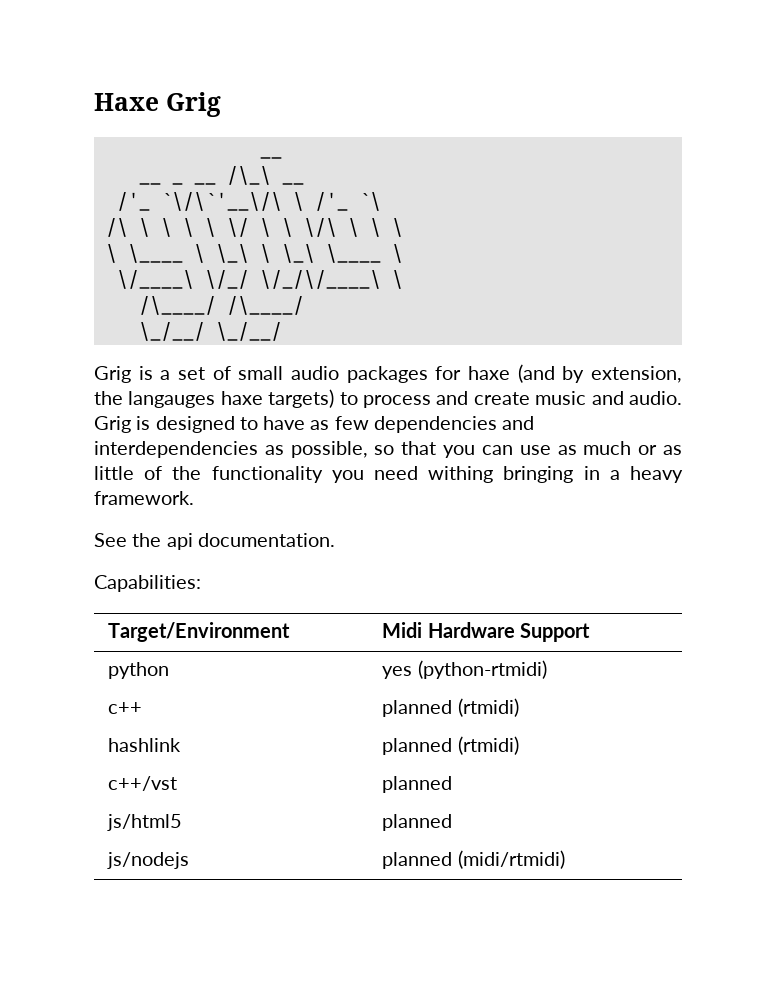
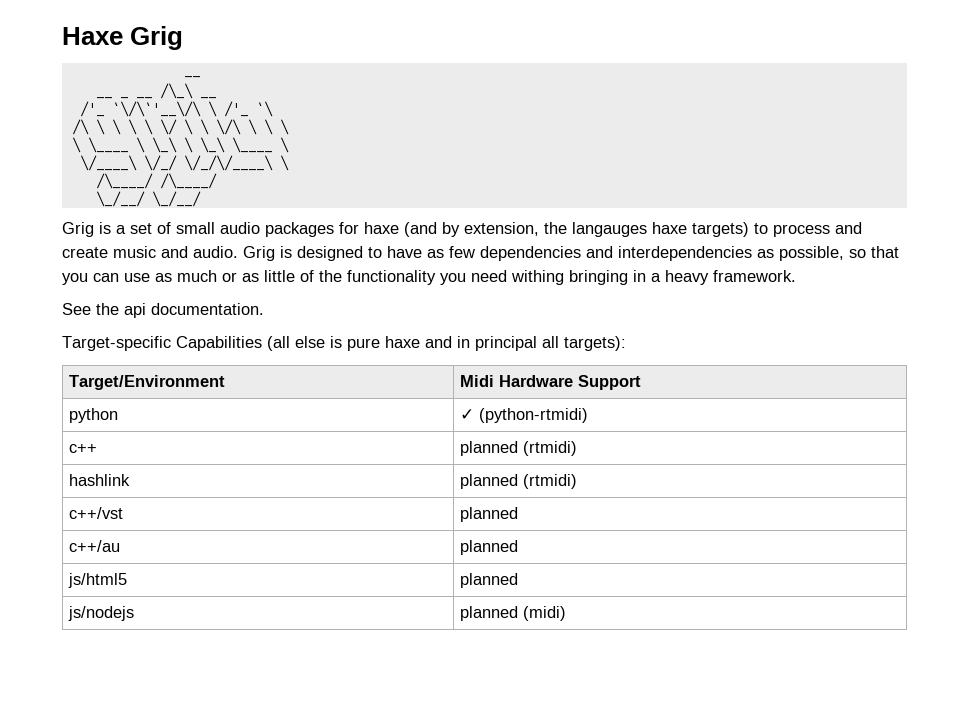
[94,575,201,592] Capabilities: -> [62,336,626,351] Target-specific Capabilities (all else is pure haxe and in principal all targets):
[382,666,413,679] yes -> [459,409,474,420] ✓
(453, 784) none -> [68,540,120,552] [459,540,518,555] // c++/au | planned
[457,850,565,869] (midi/rtmidi) -> [522,606,566,621] (midi)

